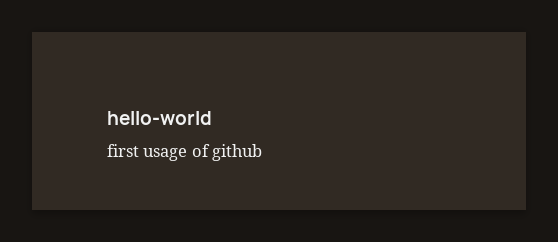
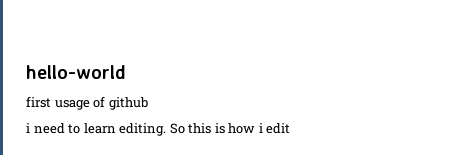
(263, 152) none -> [26,123,291,136] // i need to learn editing. So this is how i edit

